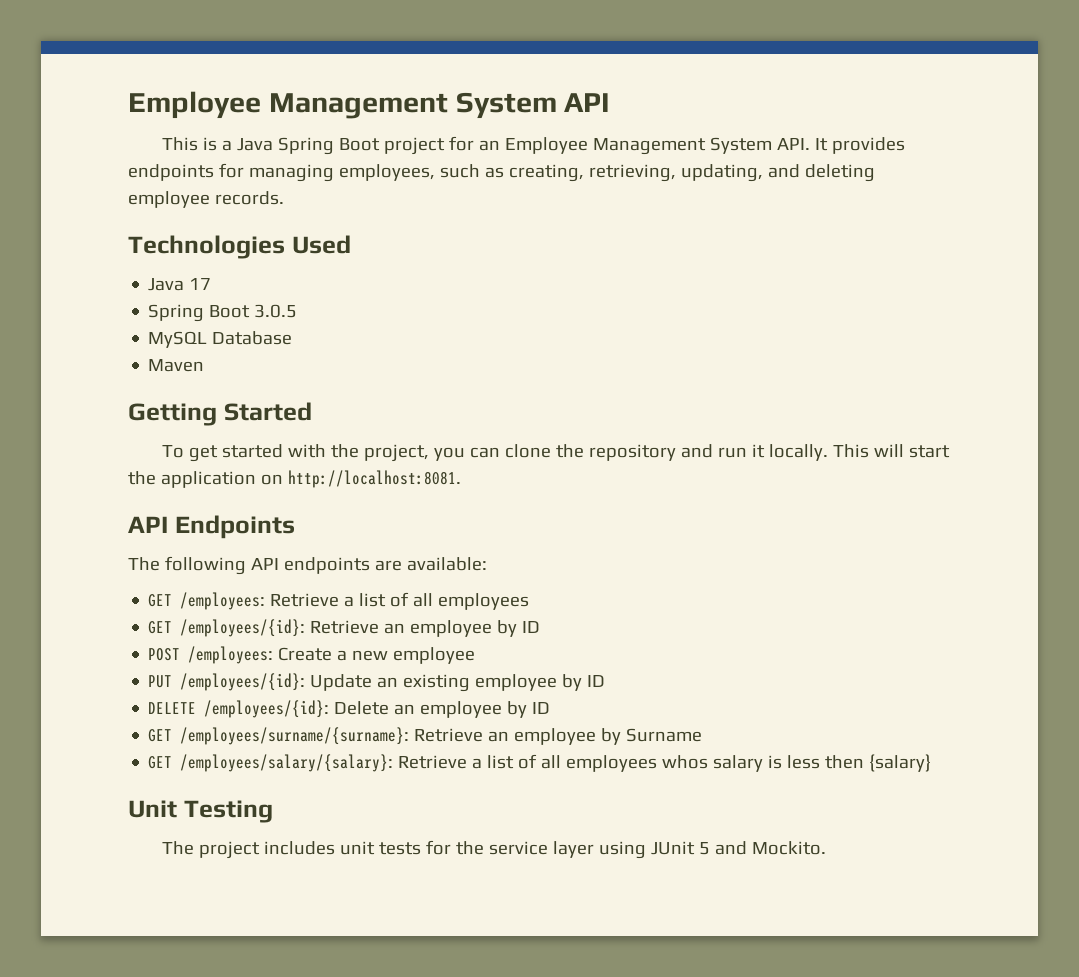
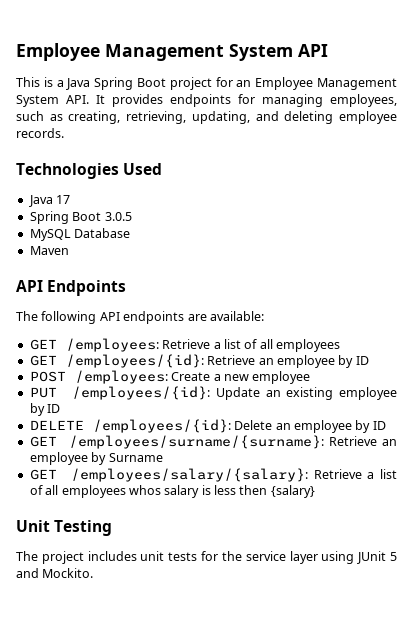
[128,402,312,426] [162,444,951,462] [128,470,461,488] // Getting Started // To get started with the project, you can clone the repository and run it locally. This will start the application on http://localhost:8081. -> (69, 250) none

